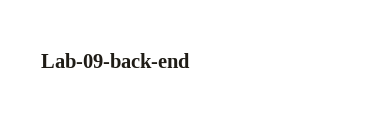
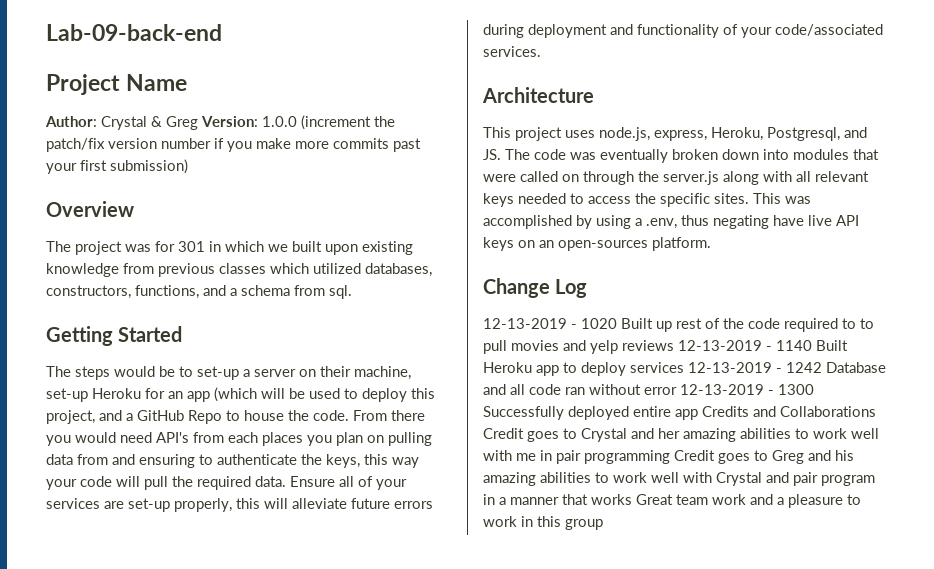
(190, 60) none -> [46,74,188,95] [45,115,395,130] [46,138,421,152] [46,159,188,174] [46,201,134,217] [46,241,413,255] [46,263,432,277] [46,285,352,299] [46,326,183,346] [46,366,411,380] [46,387,435,402] [46,410,425,424] [46,432,432,446] [46,454,419,468] [46,476,407,490] [46,498,433,512] [483,24,883,38] [483,46,541,57] [482,87,594,103] [483,127,867,141] [483,149,879,163] [483,171,869,185] [483,193,811,207] [483,215,859,229] [483,237,711,251] [483,278,588,298] [483,318,874,332] [483,340,848,354] [483,362,886,376] [483,384,814,395] [483,406,876,420] [483,428,879,442] [483,450,854,464] [483,472,875,486] [483,494,861,508] [483,516,603,530] // Project Name // Author: Crystal & Greg Version: 1.0.0 (increment the patch/fix version number if you make more commits past your first submission) // Overview // The project was for 301 in which we built upon existing knowledge from previous classes which utilized databases, constructors, functions, and a schema from sql. // Getting Started // The steps would be to set-up a server on their machine, set-up Heroku for an app (which will be used to deploy this project, and a GitHub Repo to house the code. From there you would need API's from each places you plan on pulling data from and ensuring to authenticate the keys, this way your code will pull the required data. Ensure all of your services are set-up properly, this will alleviate future errors during deployment and functionality of your code/associated services. // Architecture // This project uses node.js, express, Heroku, Postgresql, and JS. The code was eventually broken down into modules that were called on through the server.js along with all relevant keys needed to access the specific sites. This was accomplished by using a .env, thus negating have live API keys on an open-sources platform. // Change Log // 12-13-2019 - 1020 Built up rest of the code required to to pull movies and yelp reviews 12-13-2019 - 1140 Built Heroku app to deploy services 12-13-2019 - 1242 Database and all code ran without error 12-13-2019 - 1300 Successfully deployed entire app Credits and Collaborations Credit goes to Crystal and her amazing abilities to work well with me in pair programming Credit goes to Greg and his amazing abilities to work well with Crystal and pair program in a manner that works Great team work and a pleasure to work in this group

